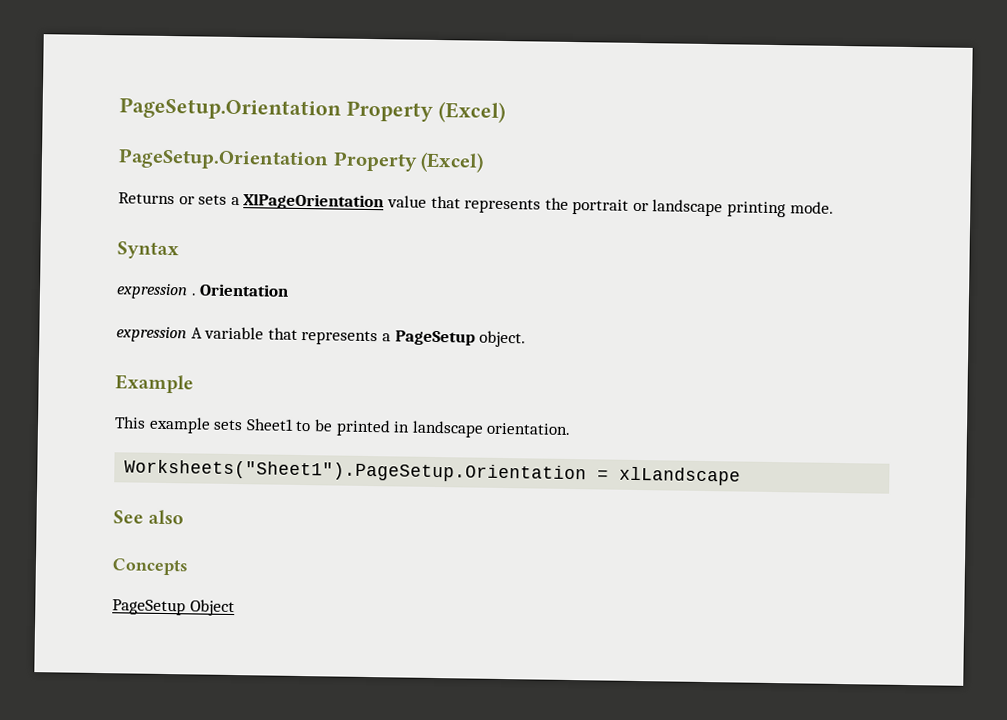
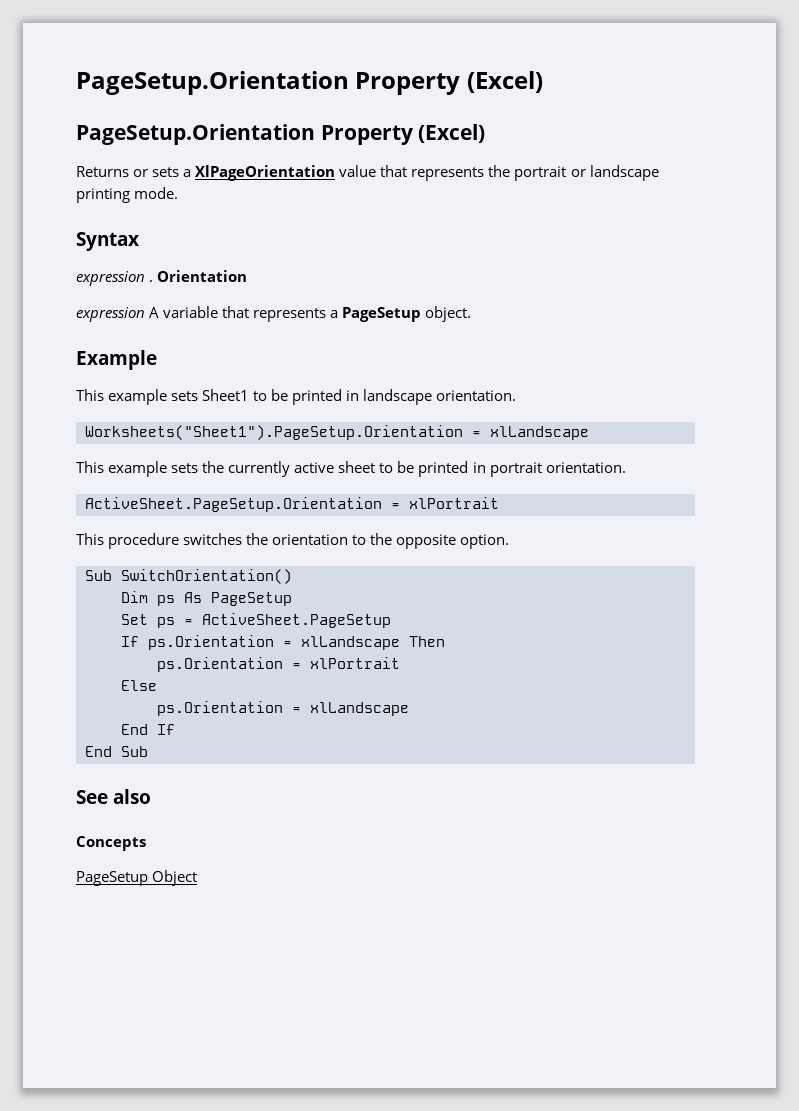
(742, 476) none -> [76,461,626,477] [85,497,499,512] [76,533,510,549] [85,569,292,584] [121,591,292,606] [121,613,391,628] [121,635,445,650] [157,657,400,672] [121,680,157,691] [157,701,409,716] [121,724,175,735] [85,746,148,757] // This example sets the currently active sheet to be printed in portrait orientation. // ActiveSheet.PageSetup.Orientation = xlPortrait // This procedure switches the orientation to the opposite option. // Sub SwitchOrientation() // Dim ps As PageSetup // Set ps = ActiveSheet.PageSetup // If ps.Orientation = xlLandscape Then // ps.Orientation = xlPortrait // Else // ps.Orientation = xlLandscape // End If // End Sub

